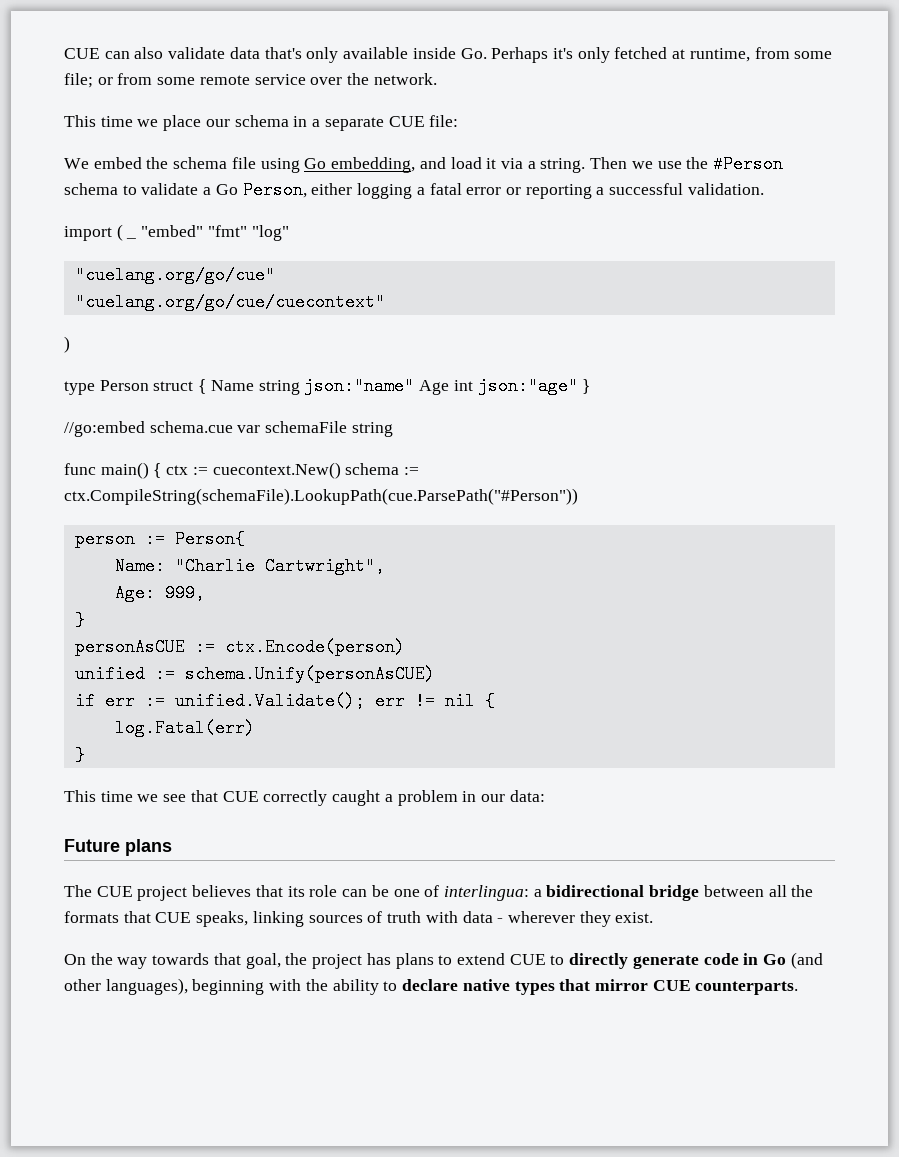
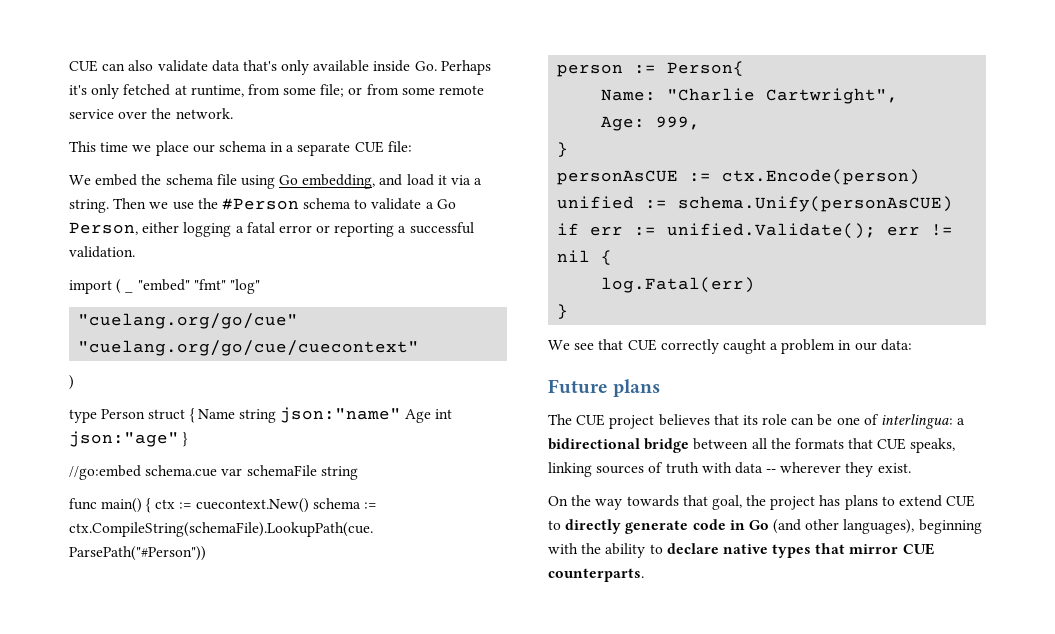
[64,790,159,802] This time we -> [548,340,570,350] We
[497,918,504,923] - -> [766,469,777,473] --

